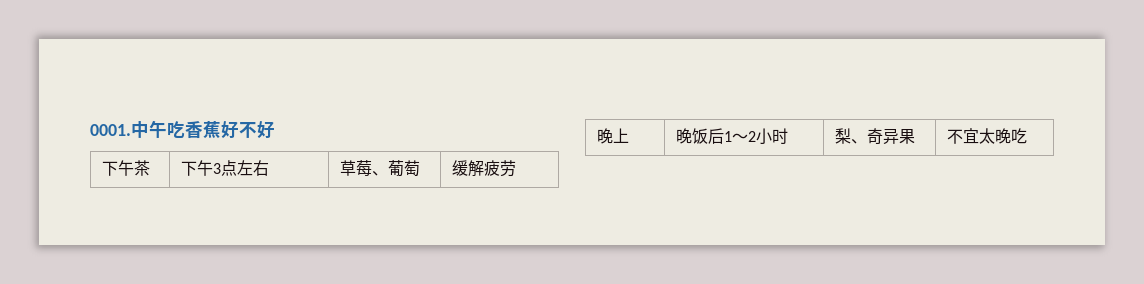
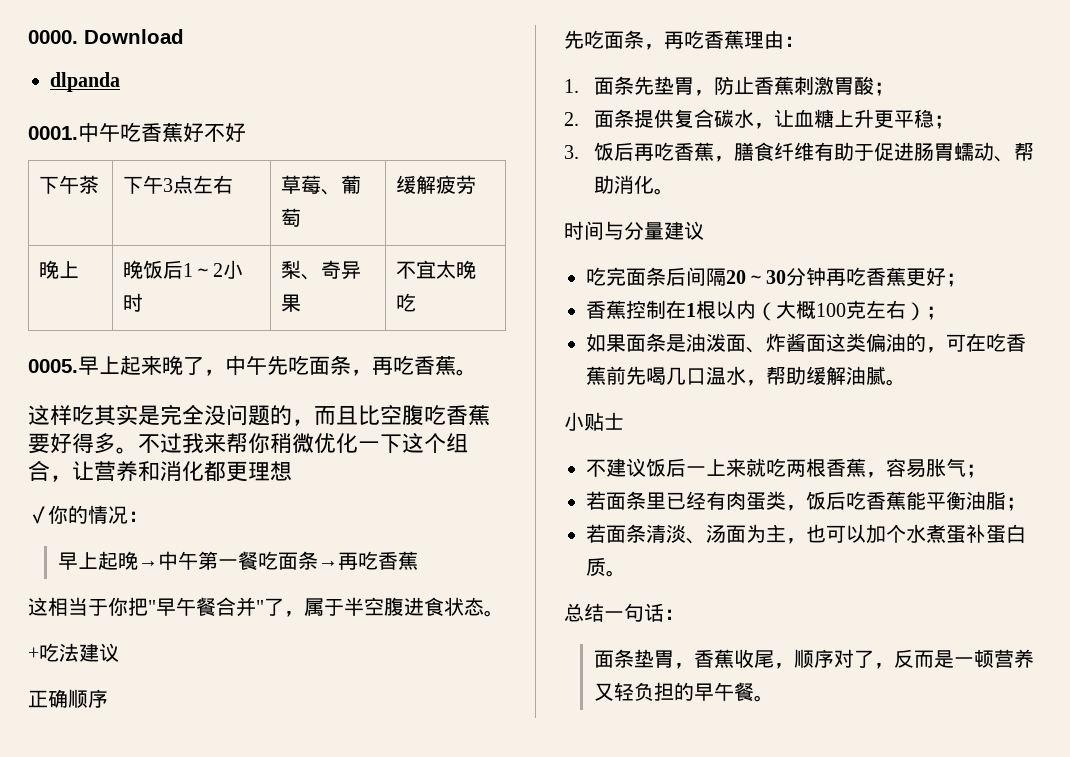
(90, 130) none -> [28,29,184,44] [50,72,120,92] 0000. Download // dlpanda //
(1027, 136) none -> [28,355,477,376] [28,404,490,426] [28,433,468,454] [28,460,292,482] [28,505,148,524] [58,551,419,570] [28,597,504,617] [28,643,119,662] [28,689,108,708] [564,30,804,50] [564,76,895,96] [564,109,955,129] [564,142,1035,162] [594,175,675,195] [564,221,704,240] [586,267,966,287] [586,300,946,321] [586,333,1026,353] [586,366,906,386] [564,412,624,431] [586,458,986,478] [586,491,1026,511] [586,524,1026,544] [586,557,626,577] [564,603,684,622] [594,649,1035,669] [594,682,775,702] // 0005.早上起来晚了，中午先吃面条，再吃香蕉。 // 这样吃其实是完全没问题的，而且比空腹吃香蕉要好得多。不过我来帮你稍微优化一下这个组合，让营养和消化都更理想 // ✓你的情况： // 早上起晚→中午第一餐吃面条→再吃香蕉 // 这相当于你把"早午餐合并"了，属于半空腹进食状态。 // +吃法建议 // 正确顺序 // 先吃面条，再吃香蕉理由： // 1.面条先垫胃，防止香蕉刺激胃酸； // 2.面条提供复合碳水，让血糖上升更平稳； // 3.饭后再吃香蕉，膳食纤维有助于促进肠胃蠕动、帮助消化。 // 时间与分量建议 // 吃完面条后间隔20～30分钟再吃香蕉更好； // 香蕉控制在1根以内（大概100克左右）； // 如果面条是油泼面、炸酱面这类偏油的，可在吃香蕉前先喝几口温水，帮助缓解油腻。 // 小贴士 // 不建议饭后一上来就吃两根香蕉，容易胀气； // 若面条里已经有肉蛋类，饭后吃香蕉能平衡油脂； // 若面条清淡、汤面为主，也可以加个水煮蛋补蛋白质。 // 总结一句话： // 面条垫胃，香蕉收尾，顺序对了，反而是一顿营养又轻负担的早午餐。

